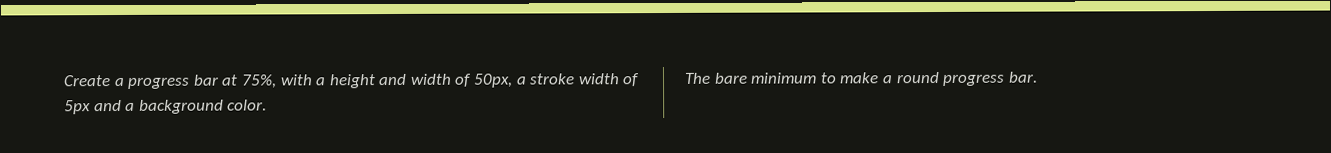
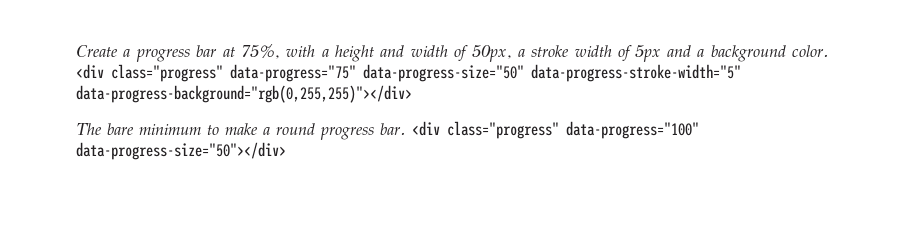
(268, 105) none -> [76,64,741,82] [76,85,412,103] <div class="progress" data-progress="75" data-progress-size="50" data-progress-stroke-width="5" data-progress-background="rgb(0,255,255)"></div>
(1038, 77) none -> [411,121,699,139] [76,142,286,160] <div class="progress" data-progress="100" data-progress-size="50"></div>

